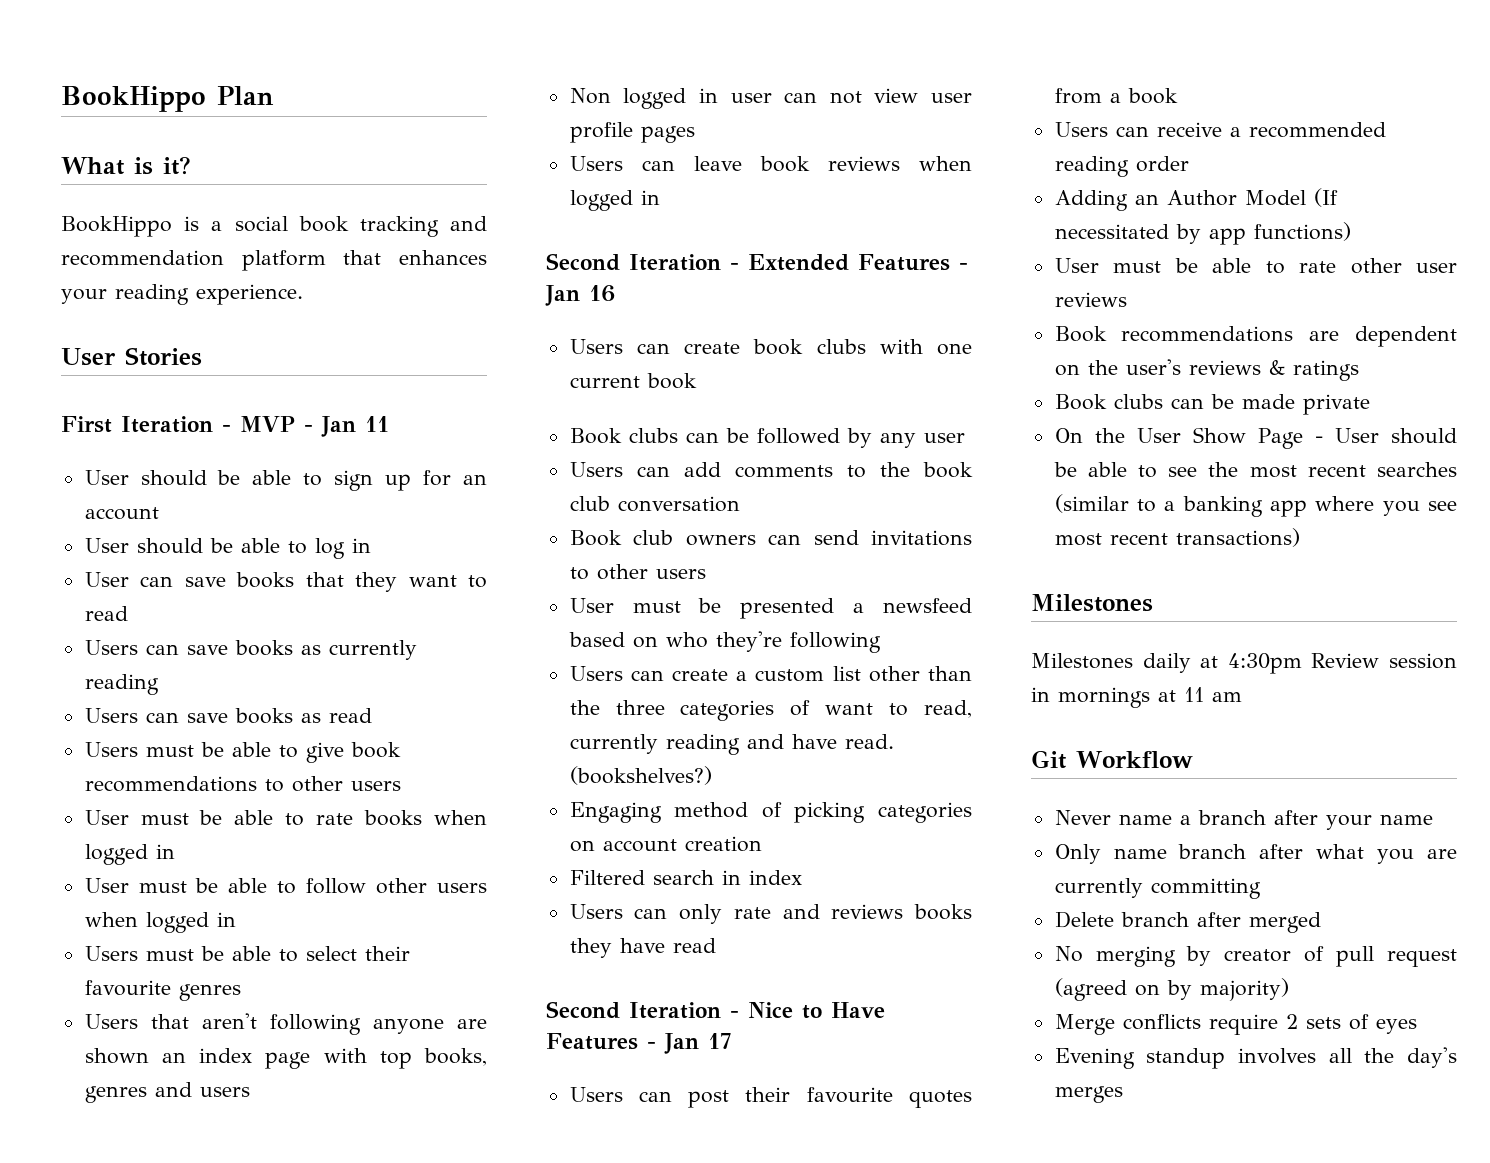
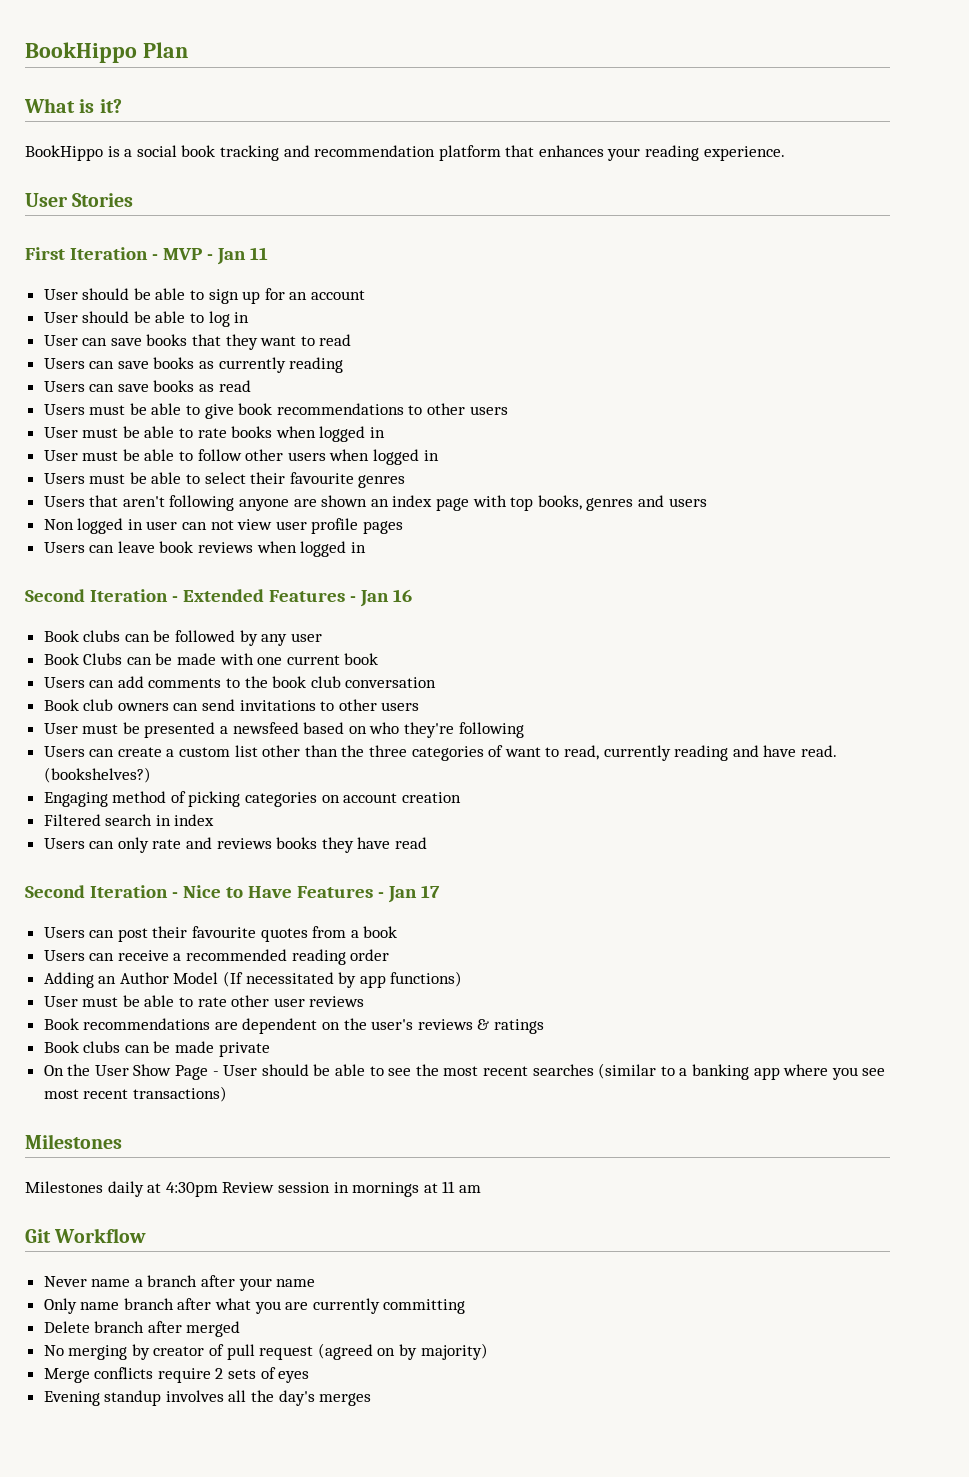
[569,339,973,355] [569,373,697,389] // Users can create book clubs with one current book -> (412, 595) none
(965, 438) none -> [43,653,379,665] // Book Clubs can be made with one current book

